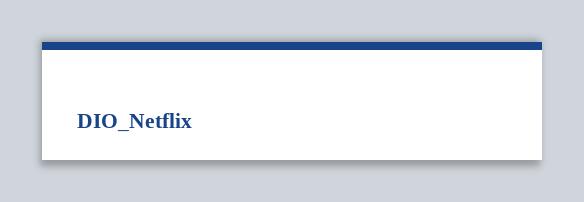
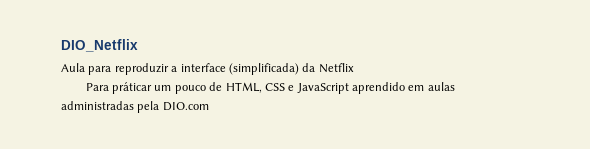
(192, 122) none -> [61,63,354,75] [85,82,455,94] [61,101,209,113] // Aula para reproduzir a interface (simplificada) da Netflix // Para práticar um pouco de HTML, CSS e JavaScript aprendido em aulas administradas pela DIO.com

